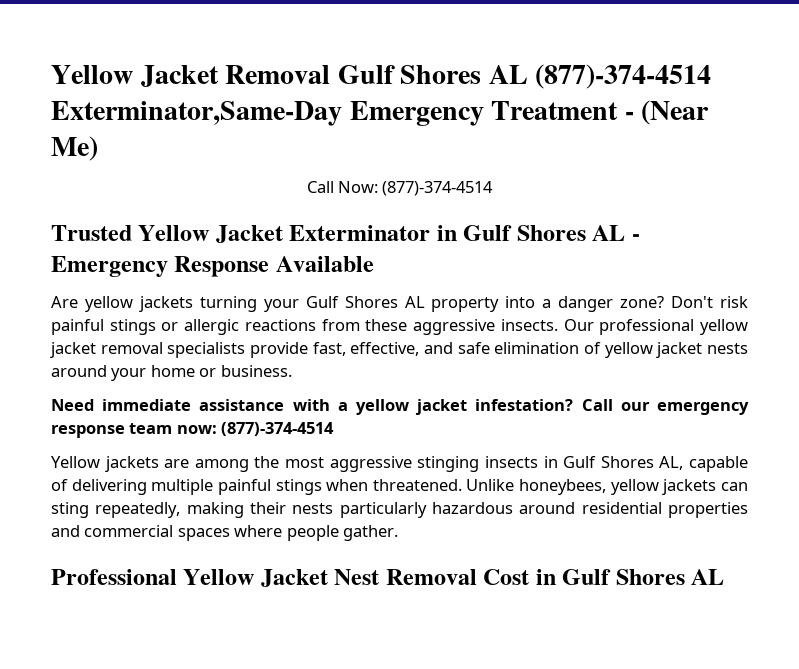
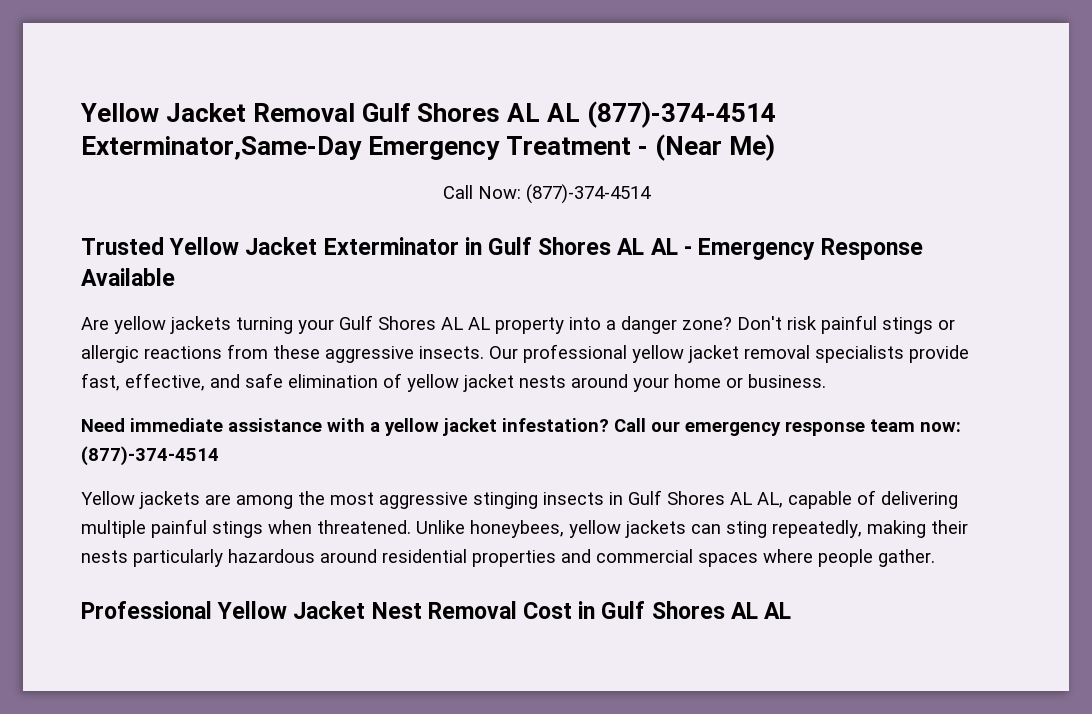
(528, 74) none -> [547,103,581,122] AL
(626, 233) none -> [650,238,678,255] AL
(425, 302) none -> [468,317,490,330] AL
(654, 462) none -> [730,492,752,505] AL
(725, 577) none -> [764,602,792,619] AL

